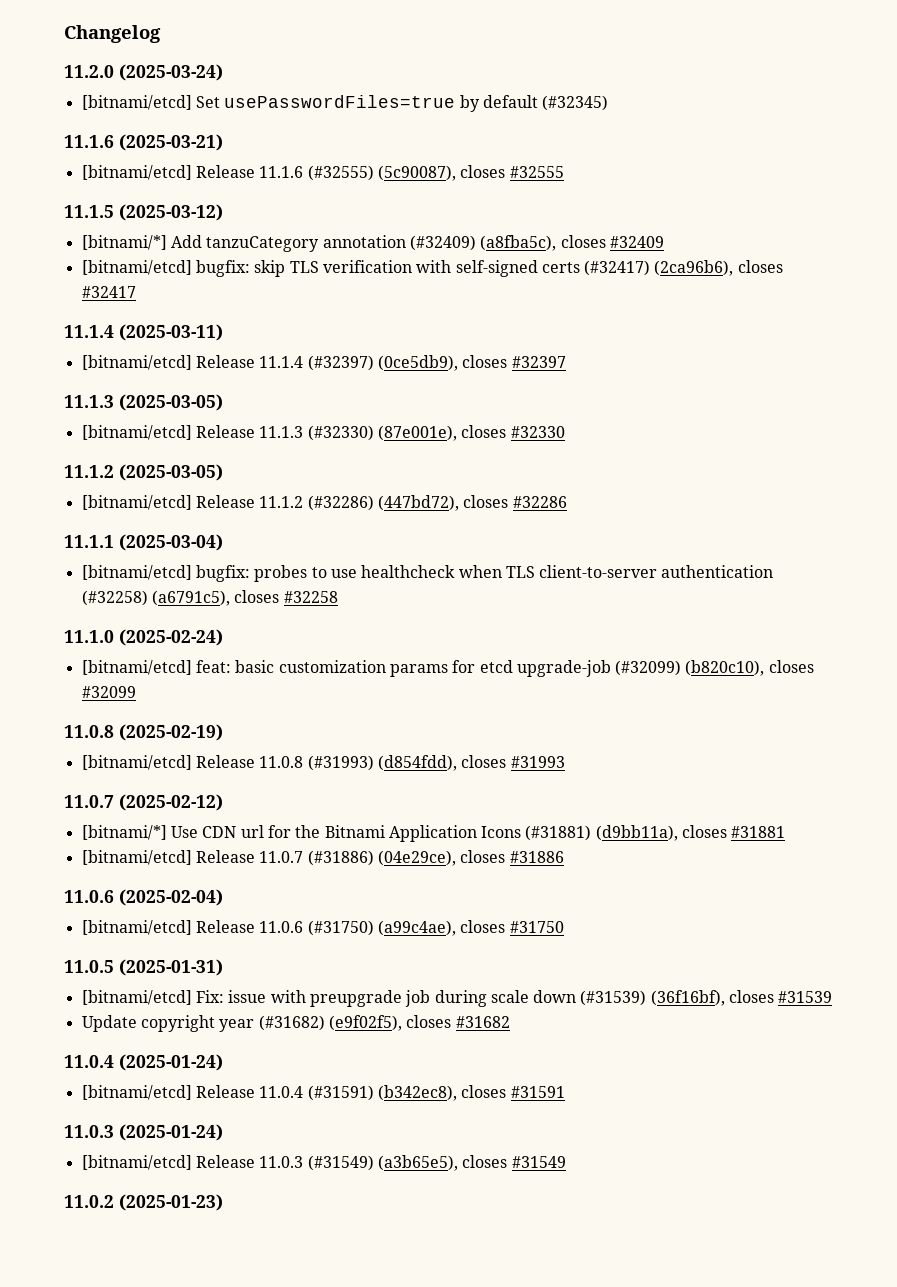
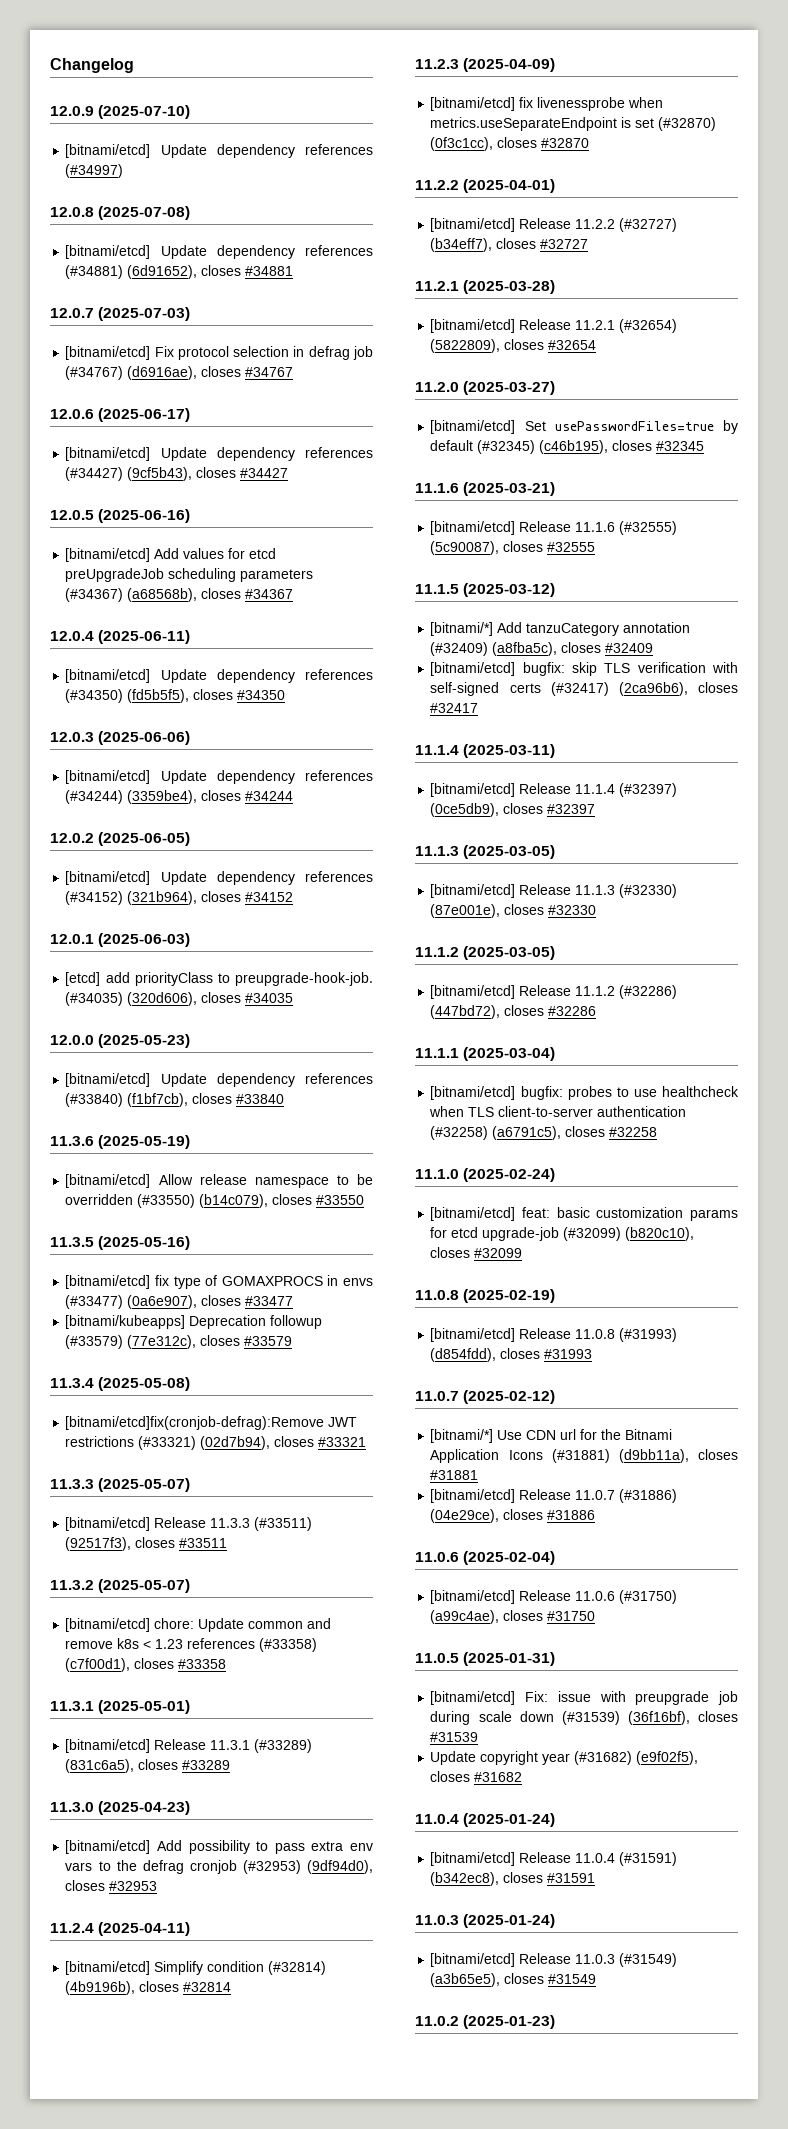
(161, 34) none -> [50,105,191,119] [65,144,374,158] [65,164,124,178] [50,206,191,220] [65,245,374,259] [65,265,294,279] [50,307,191,321] [65,346,373,360] [65,366,294,380] [50,408,191,422] [65,447,374,461] [65,467,289,481] [50,509,191,523] [65,548,277,562] [65,568,314,582] [65,588,294,602] [50,630,191,644] [65,669,374,683] [65,689,286,703] [50,731,191,745] [65,770,374,784] [65,790,294,804] [50,832,191,846] [65,871,374,885] [65,891,294,905] [50,933,191,947] [65,972,373,986] [65,992,294,1006] [50,1034,191,1048] [65,1073,374,1087] [65,1093,285,1107] [50,1135,191,1149] [65,1174,373,1188] [65,1194,365,1208] [50,1236,191,1250] [65,1275,374,1289] [65,1295,294,1309] [65,1315,323,1329] [65,1335,293,1349] [50,1377,191,1391] [65,1416,358,1430] [65,1436,367,1450] [50,1478,191,1492] [65,1517,313,1531] [65,1537,228,1551] [50,1579,191,1593] [65,1618,332,1632] [65,1638,318,1652] [65,1658,227,1672] [50,1700,191,1714] [65,1739,313,1753] [65,1759,231,1773] [50,1801,191,1815] [65,1840,373,1854] [65,1860,373,1874] [65,1880,158,1891] [50,1922,191,1936] [65,1961,327,1975] [65,1981,232,1995] [415,58,556,72] [430,97,664,111] [430,117,717,131] [430,137,590,151] [415,179,556,193] [430,218,678,232] [430,238,589,252] [415,280,556,294] [430,319,678,333] [430,339,597,353] // 12.0.9 (2025-07-10) // [bitnami/etcd] Update dependency references (#34997) // 12.0.8 (2025-07-08) // [bitnami/etcd] Update dependency references (#34881) (6d91652), closes #34881 // 12.0.7 (2025-07-03) // [bitnami/etcd] Fix protocol selection in defrag job (#34767) (d6916ae), closes #34767 // 12.0.6 (2025-06-17) // [bitnami/etcd] Update dependency references (#34427) (9cf5b43), closes #34427 // 12.0.5 (2025-06-16) // [bitnami/etcd] Add values for etcd preUpgradeJob scheduling parameters (#34367) (a68568b), closes #34367 // 12.0.4 (2025-06-11) // [bitnami/etcd] Update dependency references (#34350) (fd5b5f5), closes #34350 // 12.0.3 (2025-06-06) // [bitnami/etcd] Update dependency references (#34244) (3359be4), closes #34244 // 12.0.2 (2025-06-05) // [bitnami/etcd] Update dependency references (#34152) (321b964), closes #34152 // 12.0.1 (2025-06-03) // [etcd] add priorityClass to preupgrade-hook-job. (#34035) (320d606), closes #34035 // 12.0.0 (2025-05-23) // [bitnami/etcd] Update dependency references (#33840) (f1bf7cb), closes #33840 // 11.3.6 (2025-05-19) // [bitnami/etcd] Allow release namespace to be overridden (#33550) (b14c079), closes #33550 // 11.3.5 (2025-05-16) // [bitnami/etcd] fix type of GOMAXPROCS in envs (#33477) (0a6e907), closes #33477 // [bitnami/kubeapps] Deprecation followup (#33579) (77e312c), closes #33579 // 11.3.4 (2025-05-08) // [bitnami/etcd]fix(cronjob-defrag):Remove JWT restrictions (#33321) (02d7b94), closes #33321 // 11.3.3 (2025-05-07) // [bitnami/etcd] Release 11.3.3 (#33511) (92517f3), closes #33511 // 11.3.2 (2025-05-07) // [bitnami/etcd] chore: Update common and remove k8s < 1.23 references (#33358) (c7f00d1), closes #33358 // 11.3.1 (2025-05-01) // [bitnami/etcd] Release 11.3.1 (#33289) (831c6a5), closes #33289 // 11.3.0 (2025-04-23) // [bitnami/etcd] Add possibility to pass extra env vars to the defrag cronjob (#32953) (9df94d0), closes #32953 // 11.2.4 (2025-04-11) // [bitnami/etcd] Simplify condition (#32814) (4b9196b), closes #32814 // 11.2.3 (2025-04-09) // [bitnami/etcd] fix livenessprobe when metrics.useSeparateEndpoint is set (#32870) (0f3c1cc), closes #32870 // 11.2.2 (2025-04-01) // [bitnami/etcd] Release 11.2.2 (#32727) (b34eff7), closes #32727 // 11.2.1 (2025-03-28) // [bitnami/etcd] Release 11.2.1 (#32654) (5822809), closes #32654
[119,64,223,81] (2025-03-24) -> [463,381,556,395] (2025-03-27)
(609, 103) none -> [539,440,705,454] (c46b195), closes #32345

